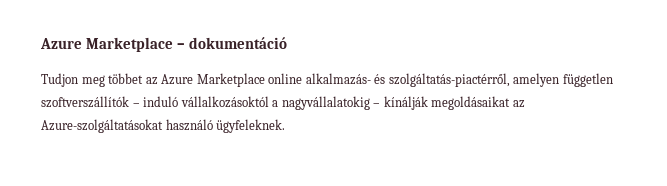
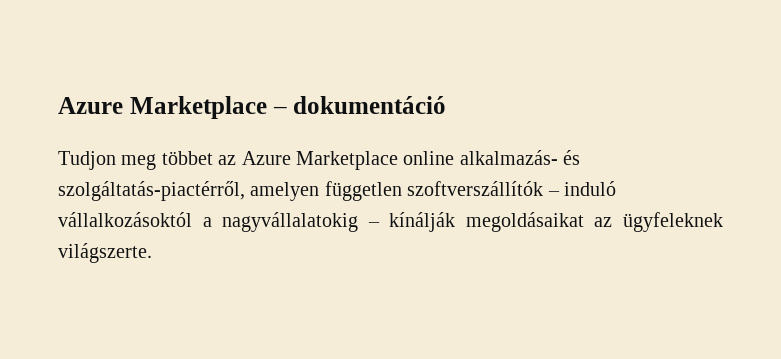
[41,119,286,133] Azure-szolgáltatásokat használó ügyfeleknek. -> [622,212,723,232] [58,243,152,263] ügyfeleknek világszerte.

